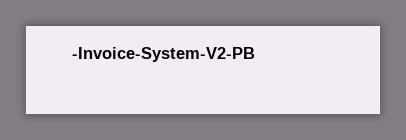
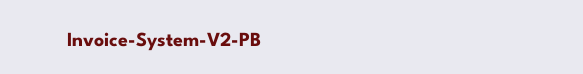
[72,47,255,62] -Invoice-System-V2-PB -> [67,32,261,51] Invoice-System-V2-PB

